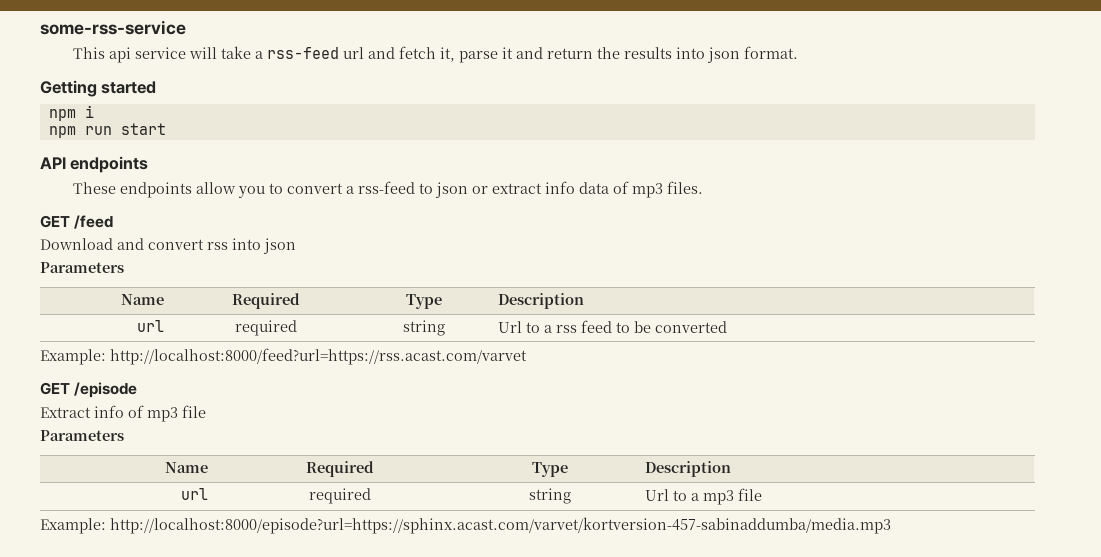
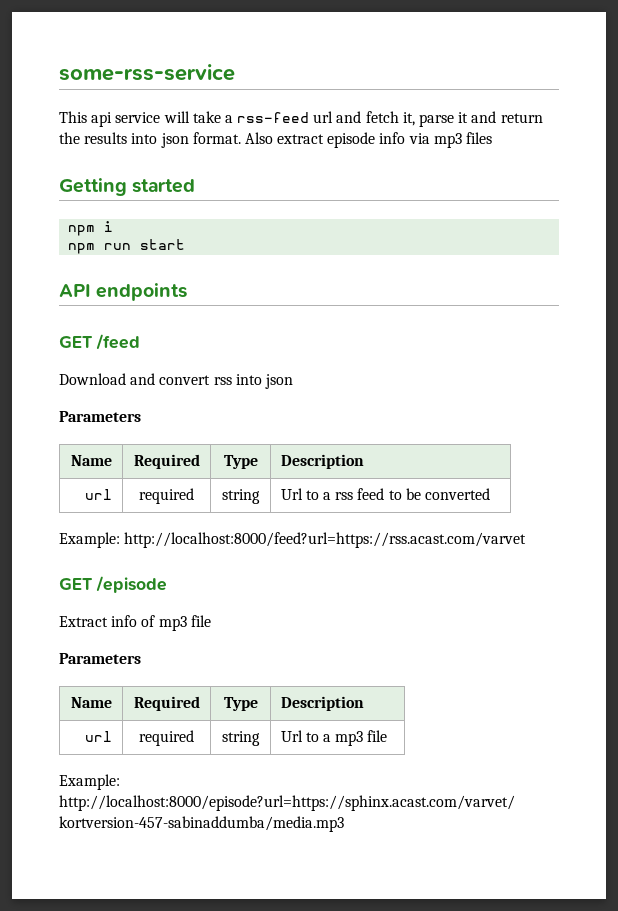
(799, 52) none -> [244,132,493,148] Also extract episode info via mp3 files
[73,181,704,198] // These endpoints allow you to convert a rss-feed to json or extract info data of mp3 files. -> (188, 292) none

